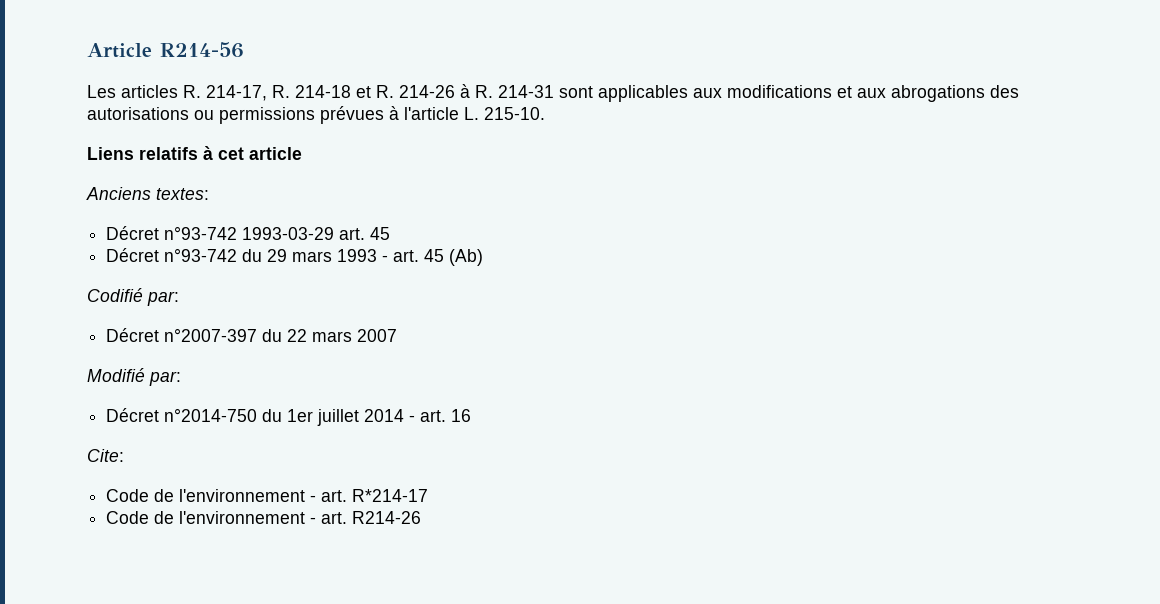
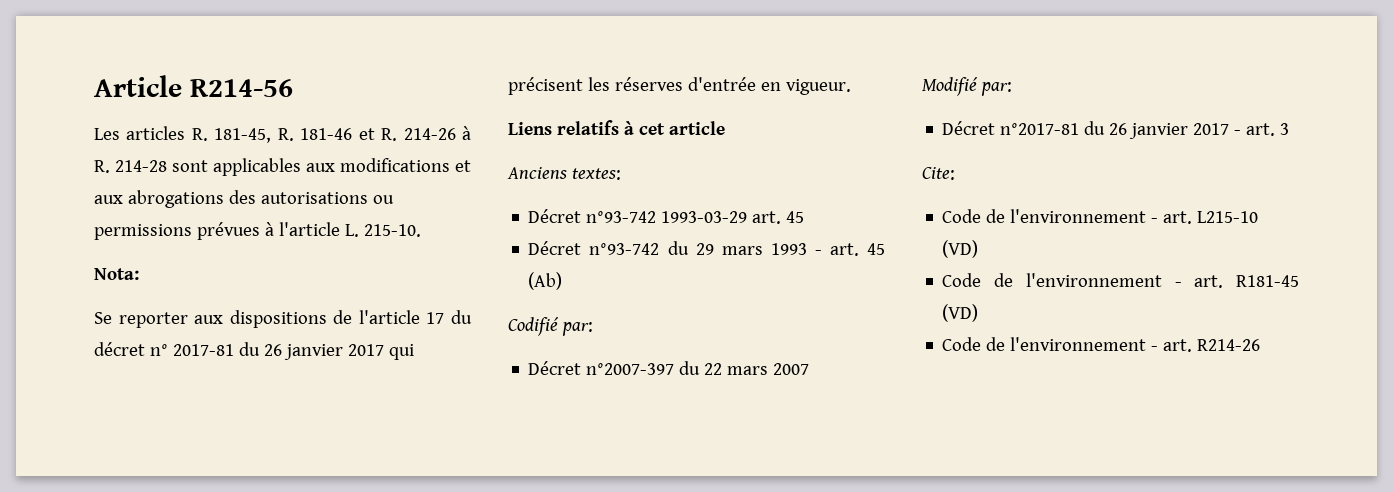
[206,85,351,101] 214-17, R. 214-18 -> [214,128,353,143] 181-45, R. 181-46
[498,85,554,98] 214-31 -> [115,160,167,172] 214-28
(545, 113) none -> [94,268,139,280] [94,310,472,328] [94,342,414,360] [508,77,851,95] // Nota: // Se reporter aux dispositions de l'article 17 du décret n° 2017-81 du 26 janvier 2017 qui précisent les réserves d'entrée en vigueur.
[164,408,472,426] n°2014-750 du 1er juillet 2014 - art. 16 -> [1000,121,1290,139] n°2017-81 du 26 janvier 2017 - art. 3
[352,489,429,502] R*214-17 -> [1197,211,1259,223] [942,240,979,258] [942,273,1299,288] [942,304,979,322] L215-10 (VD) // Code de l'environnement - art. R181-45 (VD)

